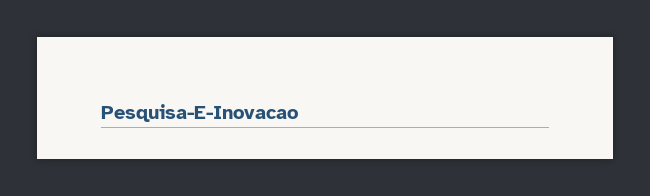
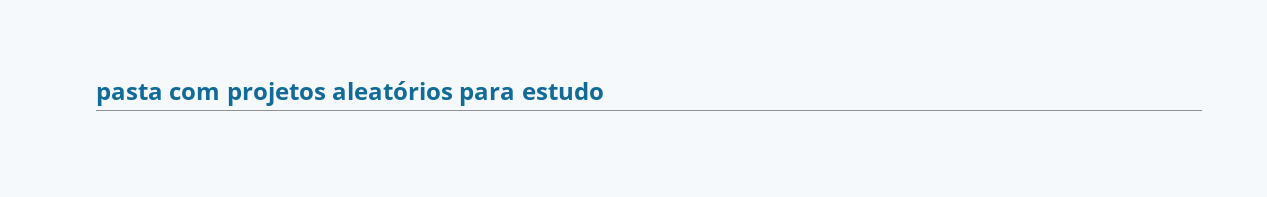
[101,104,298,122] Pesquisa-E-Inovacao -> [96,81,604,106] pasta com projetos aleatórios para estudo

